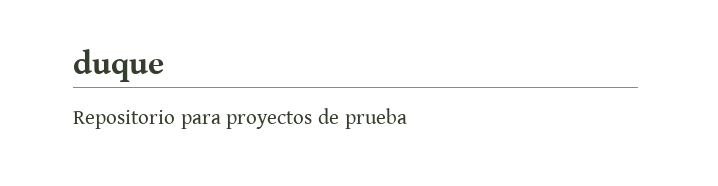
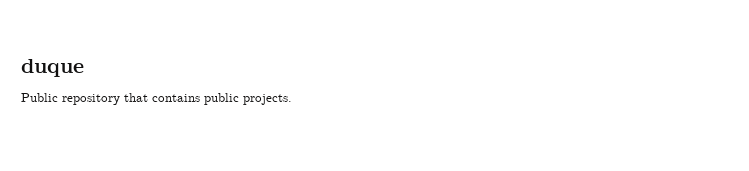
[73,108,407,129] Repositorio para proyectos de prueba -> [21,93,292,105] Public repository that contains public projects.

